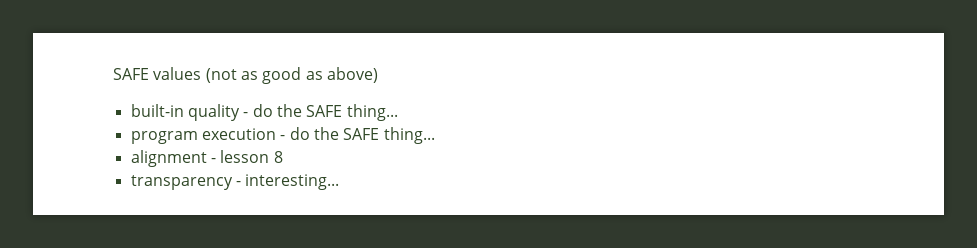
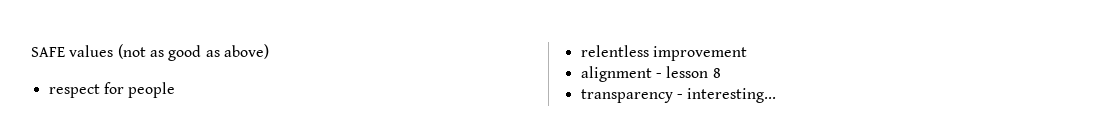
[130,104,398,121] [130,127,435,144] built-in quality - do the SAFE thing... // program execution - do the SAFE thing... -> [48,82,176,98] [580,45,747,61] respect for people // relentless improvement

